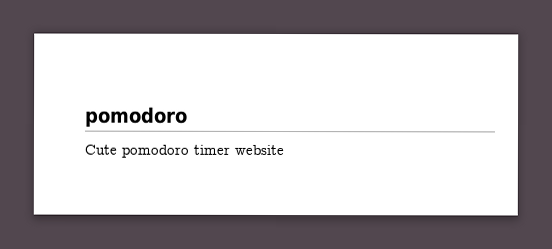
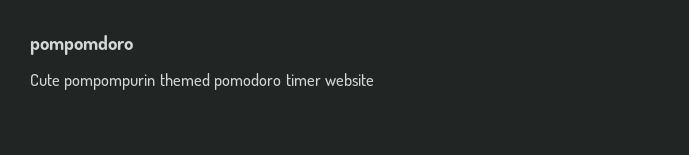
[84,106,188,128] pomodoro -> [30,35,133,55] pompomdoro
(117, 149) none -> [64,73,210,90] pompompurin themed

